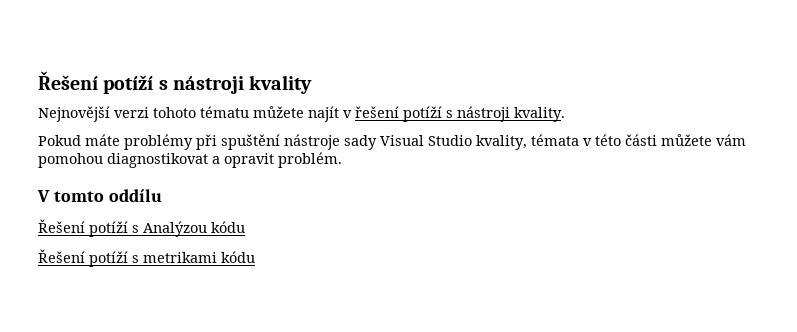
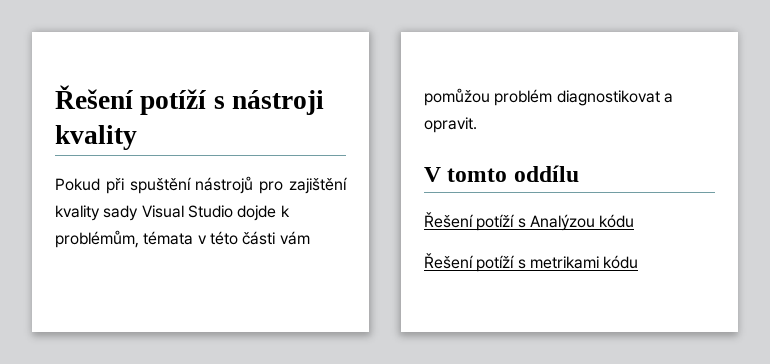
[38,106,565,122] [38,134,746,150] [38,152,342,168] Nejnovější verzi tohoto tématu můžete najít v řešení potíží s nástroji kvality. // Pokud máte problémy při spuštění nástroje sady Visual Studio kvality, témata v této části můžete vám pomohou diagnostikovat a opravit problém. -> [55,176,348,194] [55,205,290,221] [55,230,310,248] [424,88,673,106] [424,117,477,133] Pokud při spuštění nástrojů pro zajištění kvality sady Visual Studio dojde k problémům, témata v této části vám pomůžou problém diagnostikovat a opravit.

